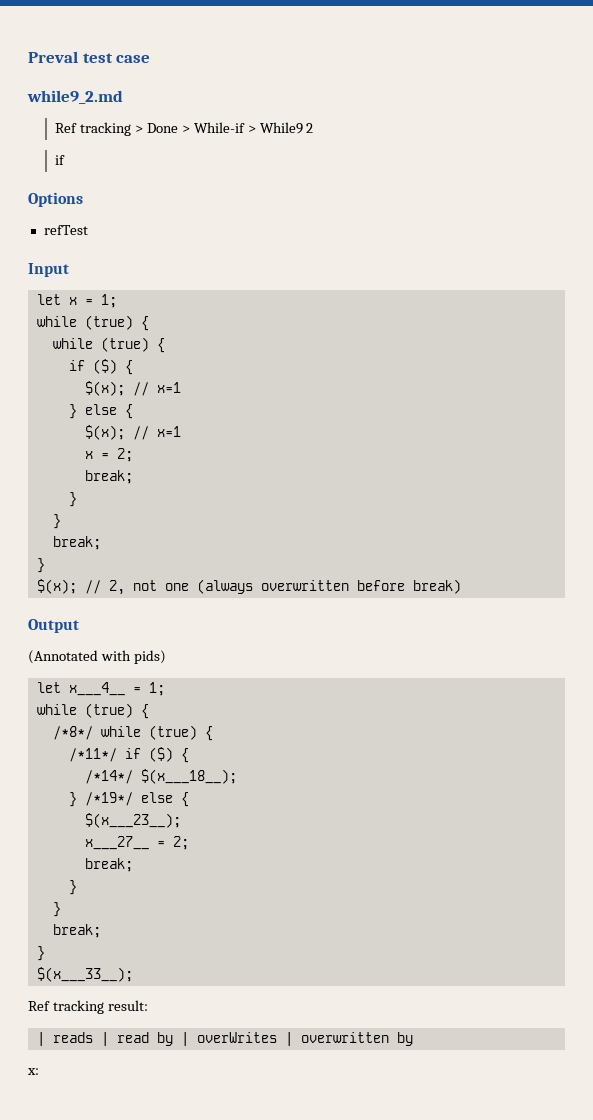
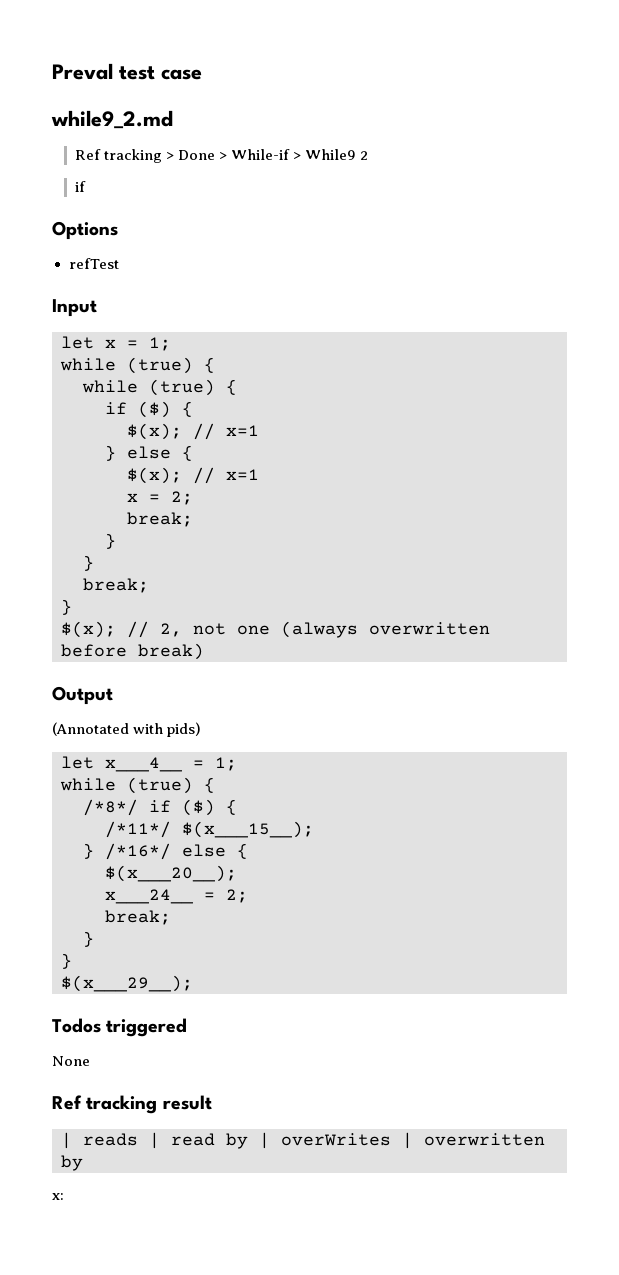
[100,725,213,741] [68,747,189,763] [84,769,237,784] [68,792,189,807] [84,813,181,828] [84,836,189,850] [84,858,133,872] [68,880,77,895] [52,902,61,917] [52,924,101,938] [36,946,45,961] [36,967,133,982] [28,1000,148,1014] while (true) { // /*11*/ if ($) { // /*14*/ $(x___18__); // } /*19*/ else { // $(x___23__); // x___27__ = 2; // break; // } // } // break; // } // $(x___33__); // Ref tracking result: -> [149,799,237,816] [105,821,314,838] [83,843,248,860] [105,865,237,882] [105,889,248,904] [105,910,171,925] [83,931,94,947] [61,953,72,969] [61,975,193,992] [52,1018,188,1037] [52,1056,90,1066] [52,1095,212,1114] if ($) { // /*11*/ $(x___15__); // } /*16*/ else { // $(x___20__); // x___24__ = 2; // break; // } // } // $(x___29__); // Todos triggered // None // Ref tracking result

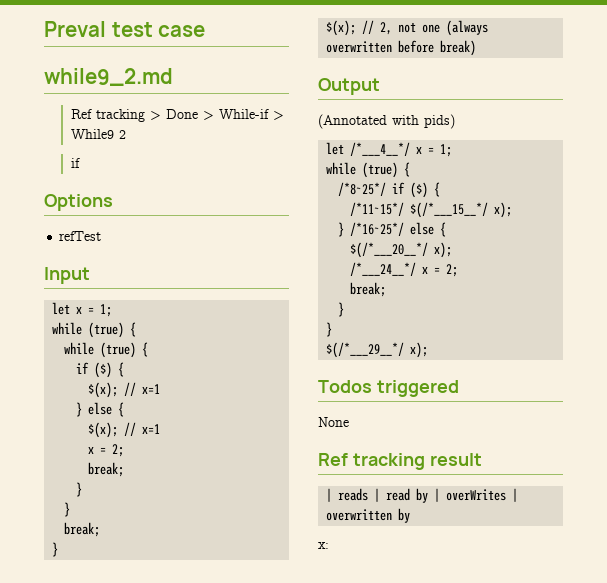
[105,757,237,772] [60,777,215,794] [83,799,237,816] [105,821,314,838] [83,843,248,860] [105,865,237,882] [105,889,248,904] [105,910,171,925] [83,931,94,947] [61,953,72,969] [61,975,193,992] x___4__ = 1; // while (true) { // /*8*/ if ($) { // /*11*/ $(x___15__); // } /*16*/ else { // $(x___20__); // x___24__ = 2; // break; // } // } // $(x___29__); -> [350,142,453,157] [326,162,411,178] [338,182,441,198] [350,202,513,218] [338,222,447,237] [350,242,453,258] [350,262,459,277] [350,282,387,297] [338,302,345,317] [326,322,333,337] [326,342,429,358] /*___4__*/ x = 1; // while (true) { // /*8~25*/ if ($) { // /*11~15*/ $(/*___15__*/ x); // } /*16~25*/ else { // $(/*___20__*/ x); // /*___24__*/ x = 2; // break; // } // } // $(/*___29__*/ x);

